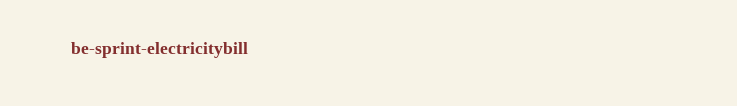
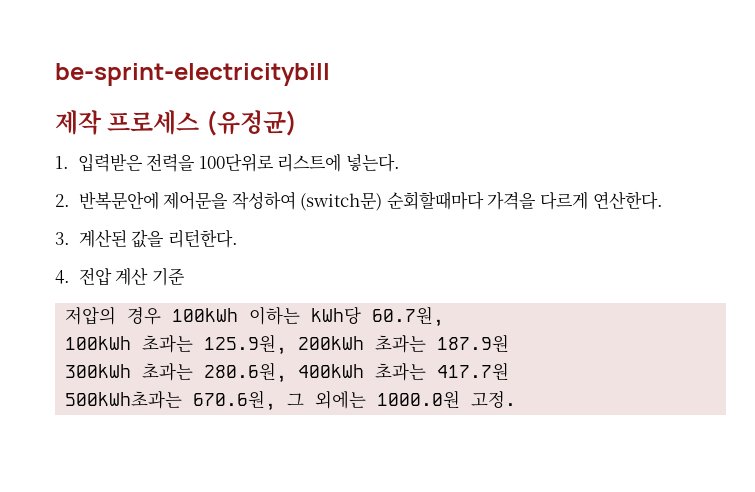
(248, 50) none -> [55,110,297,136] [55,153,400,172] [55,191,663,211] [55,229,238,248] [55,267,185,286] [65,306,445,327] [65,334,510,355] [65,362,510,383] [65,390,517,411] // 제작 프로세스 (유정균) // 1. 입력받은 전력을 100단위로 리스트에 넣는다. // 2. 반복문안에 제어문을 작성하여 (switch문) 순회할때마다 가격을 다르게 연산한다. // 3. 계산된 값을 리턴한다. // 4. 전압 계산 기준 // 저압의 경우 100kWh 이하는 kWh당 60.7원, // 100kWh 초과는 125.9원, 200kWh 초과는 187.9원 // 300kWh 초과는 280.6원, 400kWh 초과는 417.7원 // 500kWh초과는 670.6원, 그 외에는 1000.0원 고정.

